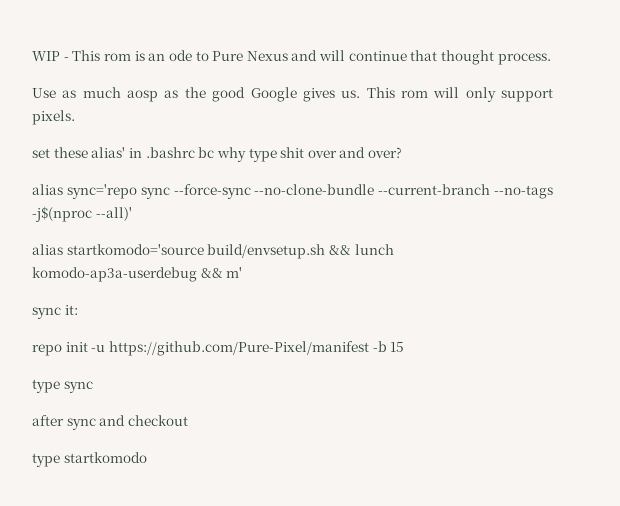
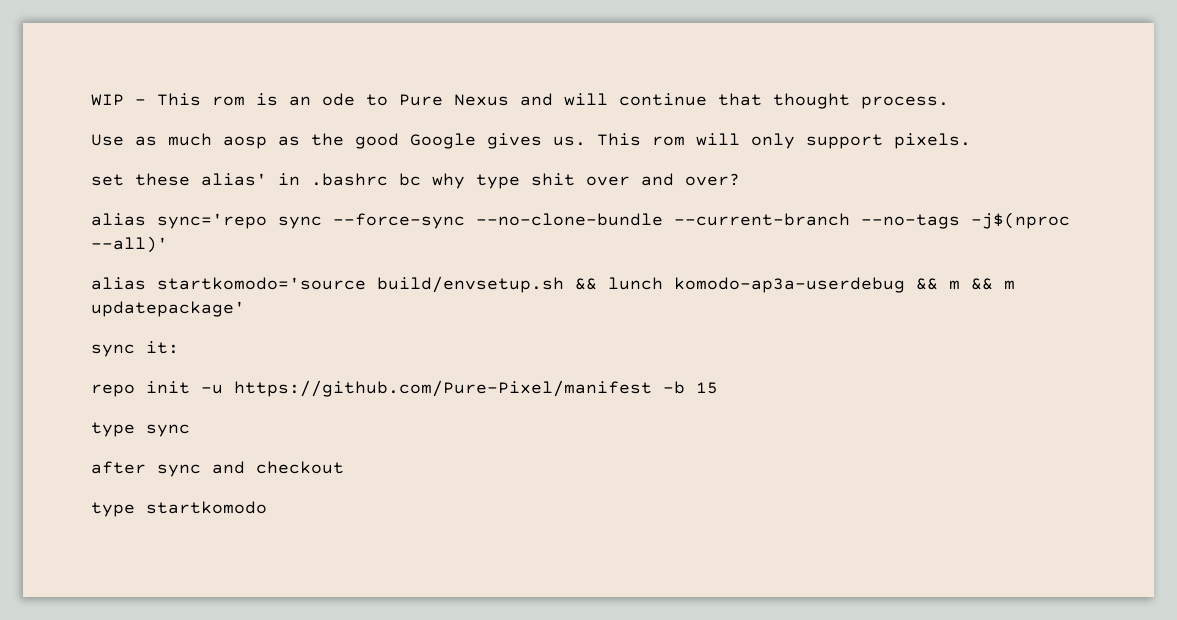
[226,267,243,278] m' -> [949,278,1015,290] [91,301,245,317] m && m updatepackage'

